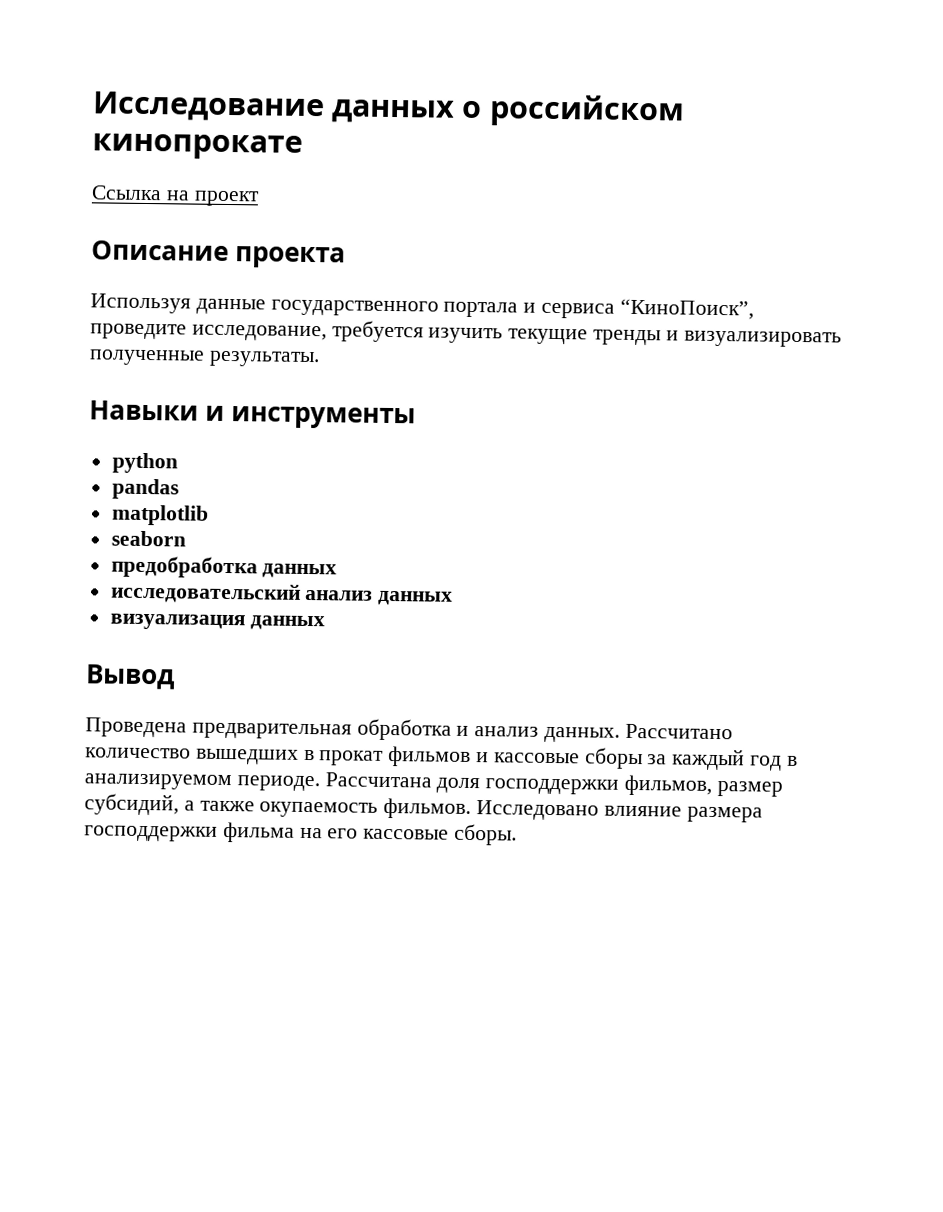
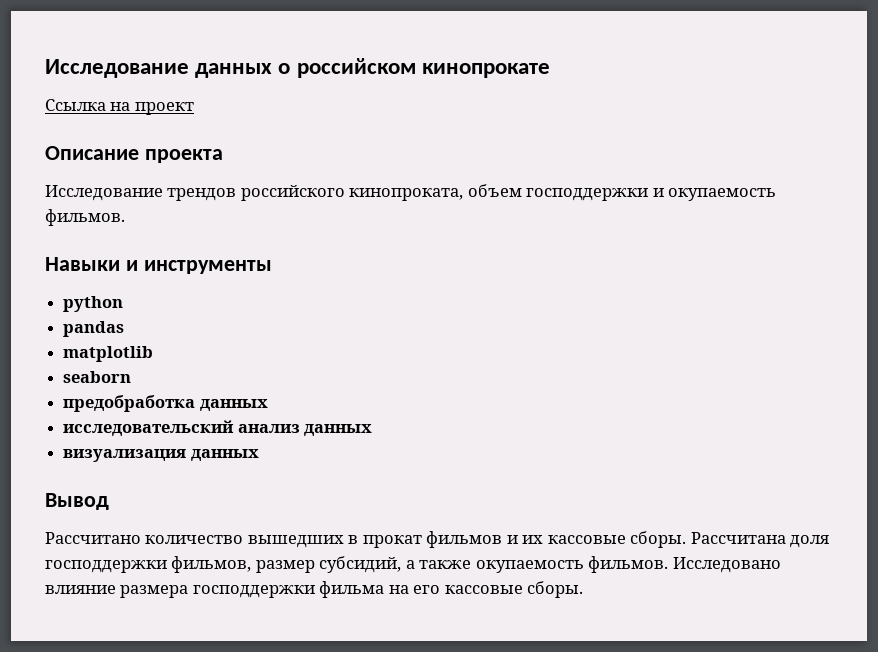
[90,293,754,320] [90,320,842,348] [89,349,320,368] Используя данные государственного портала и сервиса “КиноПоиск”, проведите исследование, требуется изучить текущие тренды и визуализировать полученные результаты. -> [45,184,777,201] [45,209,125,226] Исследование трендов российского кинопроката, объем господдержки и окупаемость фильмов.
[85,717,621,743] Проведена предварительная обработка и анализ данных. -> (109, 501) none
[493,747,798,771] [84,773,320,792] кассовые сборы за каждый год в анализируемом периоде. -> [522,531,687,548] их кассовые сборы.

